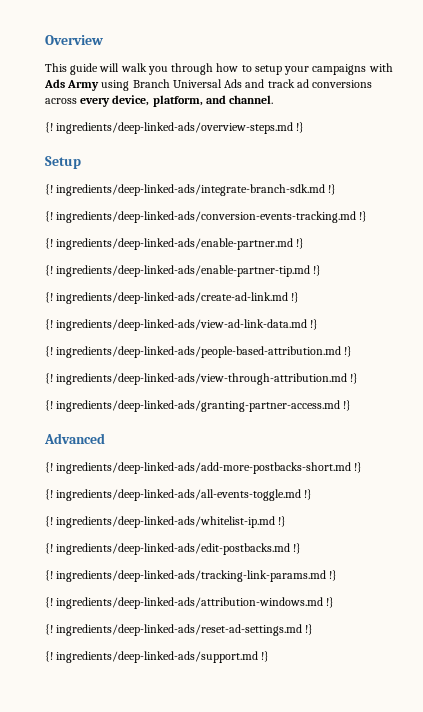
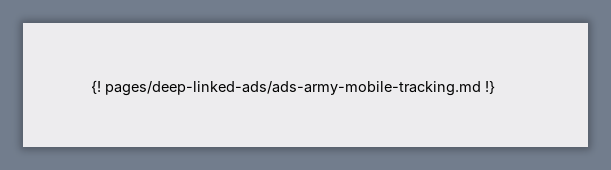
[45,35,103,45] [45,63,393,75] [44,79,373,91] [45,95,274,107] [45,122,305,134] [45,156,81,169] [45,184,337,196] [45,211,368,223] [45,238,305,250] [45,265,322,277] [45,292,300,304] [45,319,319,331] [45,346,353,358] [45,373,359,385] [45,400,352,412] [44,433,105,444] [45,462,363,474] [45,489,313,501] [45,516,287,528] [45,543,302,555] [45,570,338,582] [45,597,335,609] [45,624,314,636] [45,651,259,663] Overview // This guide will walk you through how to setup your campaigns with Ads Army using Branch Universal Ads and track ad conversions across every device, platform, and channel. // {! ingredients/deep-linked-ads/overview-steps.md !} // Setup // {! ingredients/deep-linked-ads/integrate-branch-sdk.md !} // {! ingredients/deep-linked-ads/conversion-events-tracking.md !} // {! ingredients/deep-linked-ads/enable-partner.md !} // {! ingredients/deep-linked-ads/enable-partner-tip.md !} // {! ingredients/deep-linked-ads/create-ad-link.md !} // {! ingredients/deep-linked-ads/view-ad-link-data.md !} // {! ingredients/deep-linked-ads/people-based-attribution.md !} // {! ingredients/deep-linked-ads/view-through-attribution.md !} // {! ingredients/deep-linked-ads/granting-partner-access.md !} // Advanced // {! ingredients/deep-linked-ads/add-more-postbacks-short.md !} // {! ingredients/deep-linked-ads/all-events-toggle.md !} // {! ingredients/deep-linked-ads/whitelist-ip.md !} // {! ingredients/deep-linked-ads/edit-postbacks.md !} // {! ingredients/deep-linked-ads/tracking-link-params.md !} // {! ingredients/deep-linked-ads/attribution-windows.md !} // {! ingredients/deep-linked-ads/reset-ad-settings.md !} // {! ingredients/deep-linked-ads/support.md -> [91,80,481,96] {! pages/deep-linked-ads/ads-army-mobile-tracking.md

